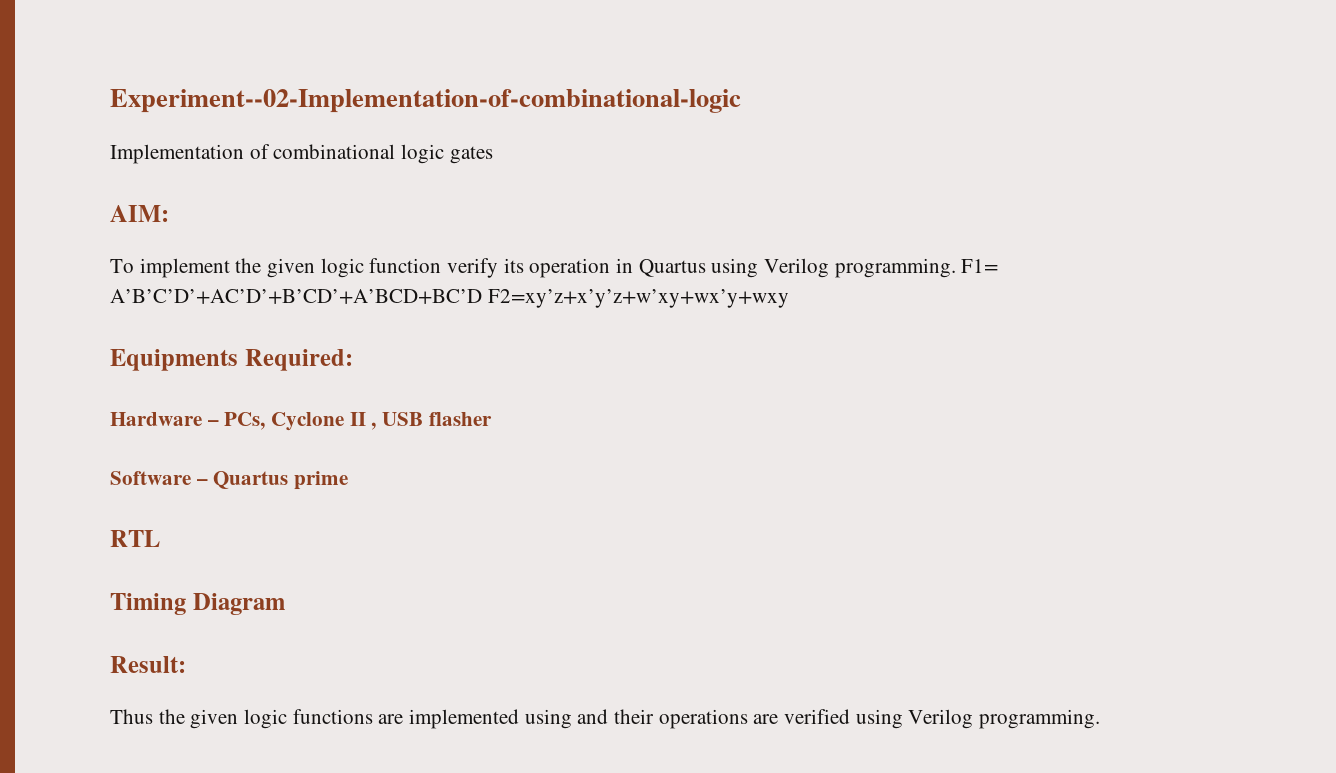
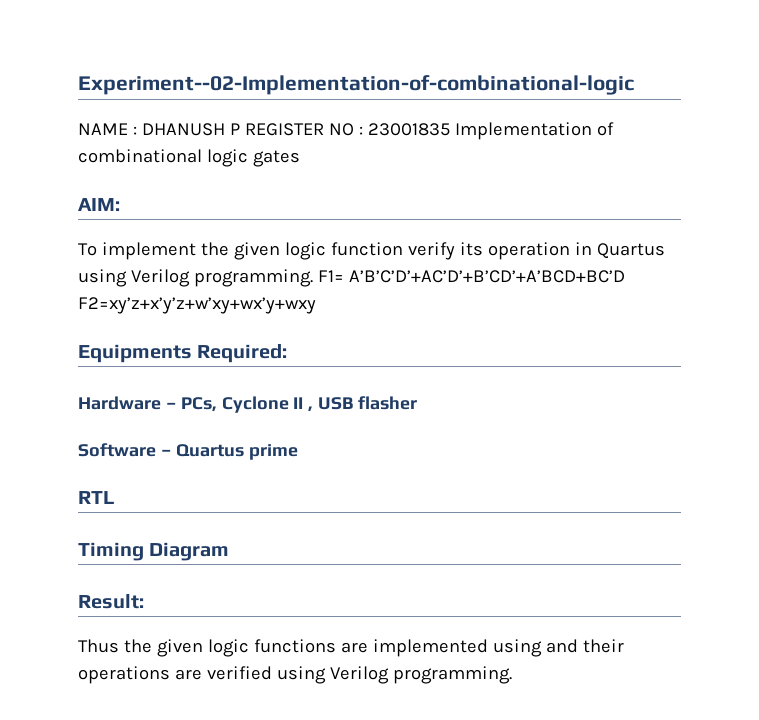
(741, 101) none -> [78,123,450,136] NAME : DHANUSH P REGISTER NO : 23001835

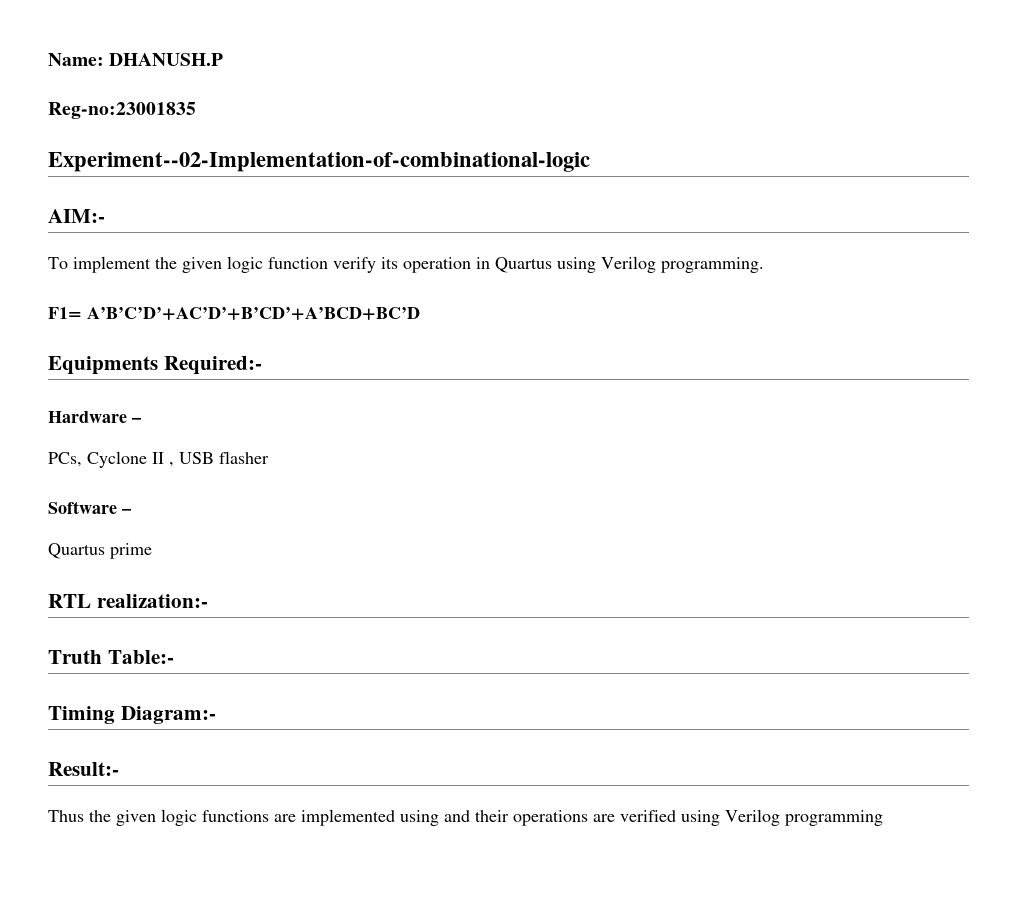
[78,75,634,95] [78,122,614,140] [78,149,300,167] [78,198,120,211] Experiment--02-Implementation-of-combinational-logic // NAME : DHANUSH P REGISTER NO : 23001835 Implementation of combinational logic gates // AIM: -> [48,53,224,66] [48,102,196,119] [48,152,590,172] [48,209,105,223] Name: DHANUSH.P // Reg-no:23001835 // Experiment--02-Implementation-of-combinational-logic // AIM:-
(313, 278) none -> (764, 265) //
[78,297,316,314] F2=xy’z+x’y’z+w’xy+wx’y+wxy -> (420, 313) none
[197,344,288,363] Required: -> [163,356,262,375] Required:-
(176, 405) none -> (141, 420) //
(171, 452) none -> (131, 511) //
(115, 497) none -> [96,594,208,608] [48,650,174,664] realization:- // Truth Table:-
[149,542,230,561] [78,594,144,609] Diagram // Result: -> [120,706,216,724] [48,762,119,776] Diagram:- // Result:-
[392,666,512,684] programming. -> [785,810,883,826] programming

